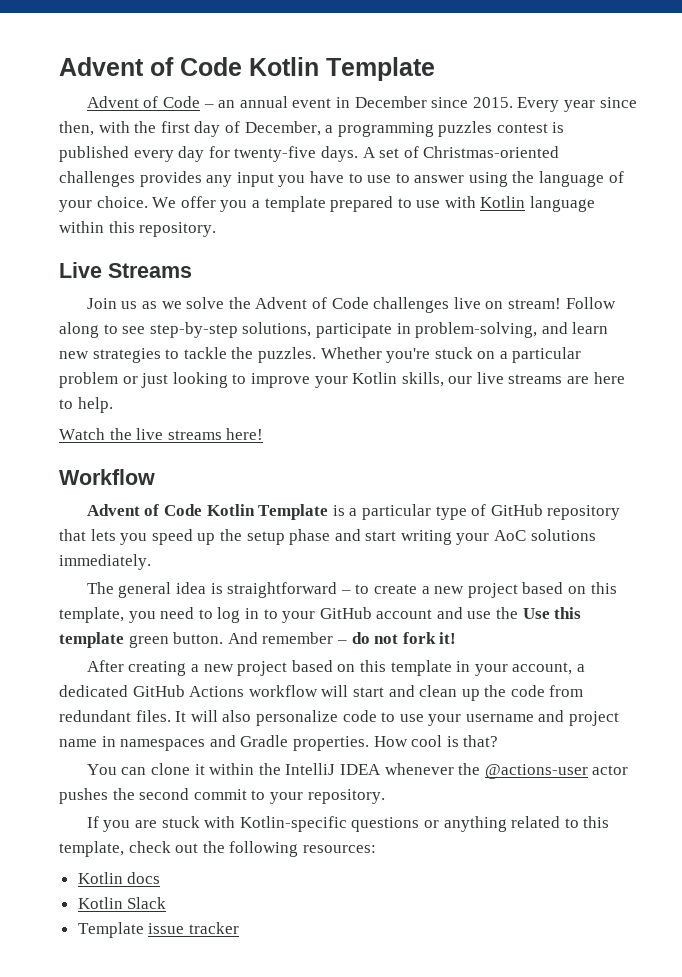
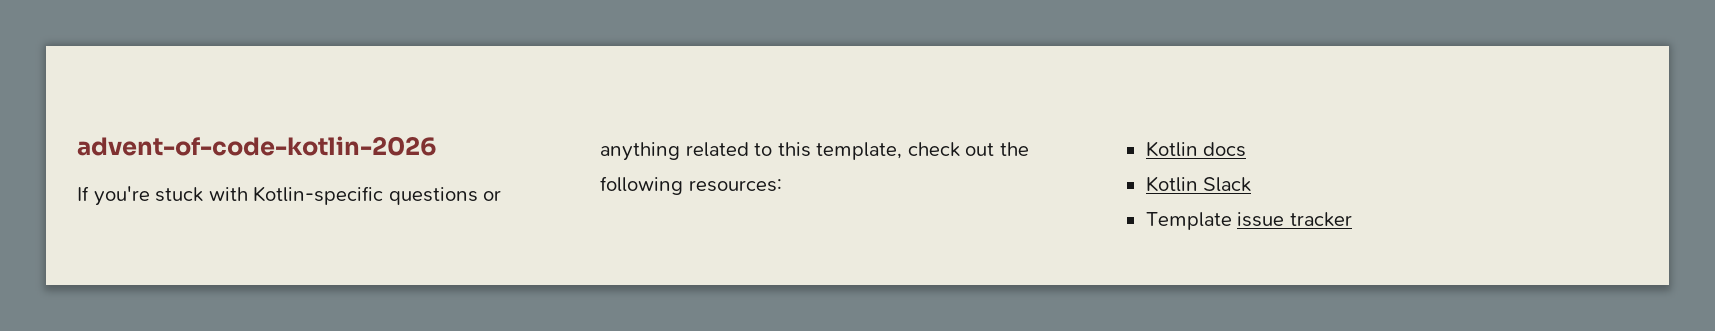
[59,57,435,81] [86,96,637,112] [59,121,565,137] [59,146,560,162] [59,171,624,187] [59,196,596,212] [59,221,217,237] [59,262,192,278] [86,297,616,313] [59,322,609,338] [59,347,582,363] [59,372,625,388] [59,397,113,413] [59,428,264,440] [59,469,155,485] [86,504,621,520] [59,529,596,545] [59,554,151,570] [86,582,617,598] [59,607,582,623] [59,632,457,648] [86,660,585,676] [59,685,584,701] [59,710,620,726] [59,735,499,751] [86,763,629,779] [59,788,385,804] Advent of Code Kotlin Template // Advent of Code – an annual event in December since 2015. Every year since then, with the first day of December, a programming puzzles contest is published every day for twenty-five days. A set of Christmas-oriented challenges provides any input you have to use to answer using the language of your choice. We offer you a template prepared to use with Kotlin language within this repository. // Live Streams // Join us as we solve the Advent of Code challenges live on stream! Follow along to see step-by-step solutions, participate in problem-solving, and learn new strategies to tackle the puzzles. Whether you're stuck on a particular problem or just looking to improve your Kotlin skills, our live streams are here to help. // Watch the live streams here! // Workflow // Advent of Code Kotlin Template is a particular type of GitHub repository that lets you speed up the setup phase and start writing your AoC solutions immediately. // The general idea is straightforward – to create a new project based on this template, you need to log in to your GitHub account and use the Use this template green button. And remember – do not fork it! // After creating a new project based on this template in your account, a dedicated GitHub Actions workflow will start and clean up the code from redundant files. It will also personalize code to use your username and project name in namespaces and Gradle properties. How cool is that? // You can clone it within the IntelliJ IDEA whenever the @actions-user actor pushes the second commit to your repository. -> [77,136,436,156] advent-of-code-kotlin-2026
[103,820,158,832] you are -> [93,186,150,206] you're

